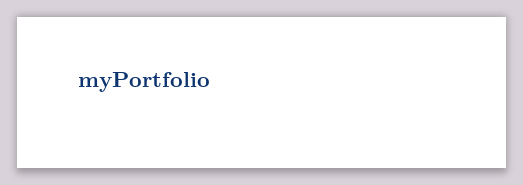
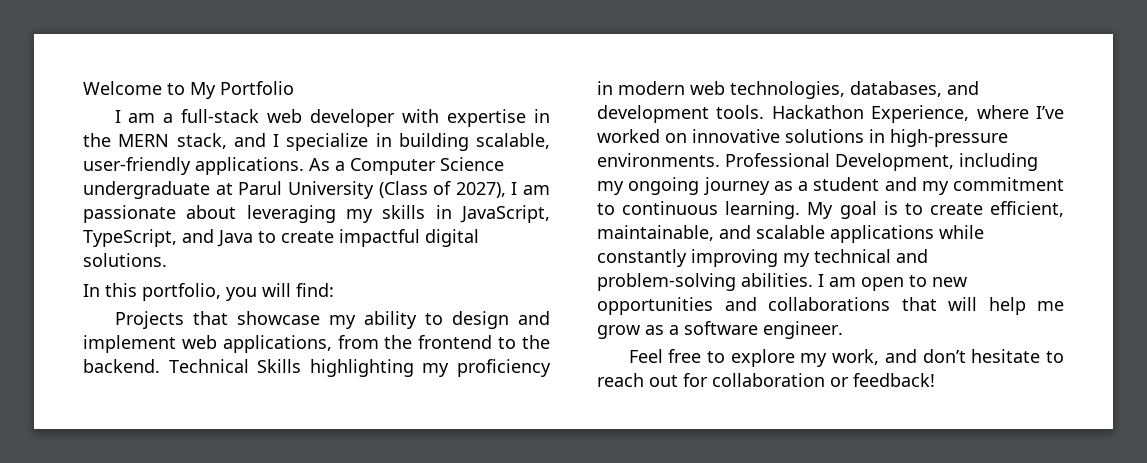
[78,72,210,92] myPortfolio -> [83,81,294,99] [114,109,550,127] [83,133,550,151] [83,157,504,175] [83,181,550,199] [83,205,550,223] [83,229,479,247] [83,253,167,267] [83,283,334,301] [114,311,550,329] [83,335,550,353] [83,359,551,377] [597,81,979,99] [597,105,1064,123] [597,129,1008,147] [597,153,1038,171] [597,177,1064,195] [597,201,1064,219] [597,225,984,243] [597,249,928,267] [597,273,967,291] [597,297,1064,315] [597,321,843,339] [628,349,1064,367] [597,373,935,387] Welcome to My Portfolio // I am a full-stack web developer with expertise in the MERN stack, and I specialize in building scalable, user-friendly applications. As a Computer Science undergraduate at Parul University (Class of 2027), I am passionate about leveraging my skills in JavaScript, TypeScript, and Java to create impactful digital solutions. // In this portfolio, you will find: // Projects that showcase my ability to design and implement web applications, from the frontend to the backend. Technical Skills highlighting my proficiency in modern web technologies, databases, and development tools. Hackathon Experience, where I’ve worked on innovative solutions in high-pressure environments. Professional Development, including my ongoing journey as a student and my commitment to continuous learning. My goal is to create efficient, maintainable, and scalable applications while constantly improving my technical and problem-solving abilities. I am open to new opportunities and collaborations that will help me grow as a software engineer. // Feel free to explore my work, and don’t hesitate to reach out for collaboration or feedback!

